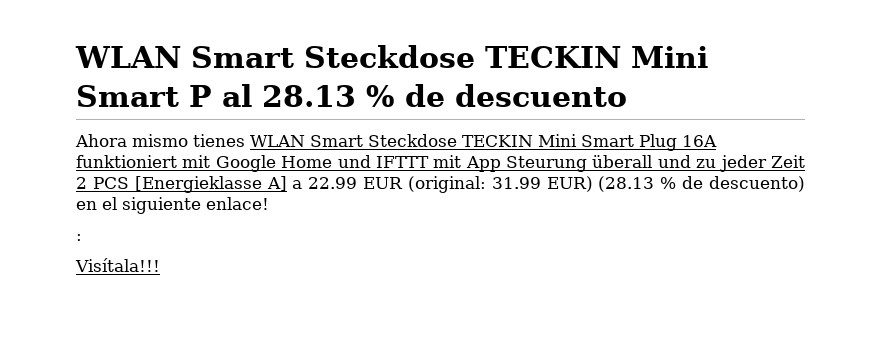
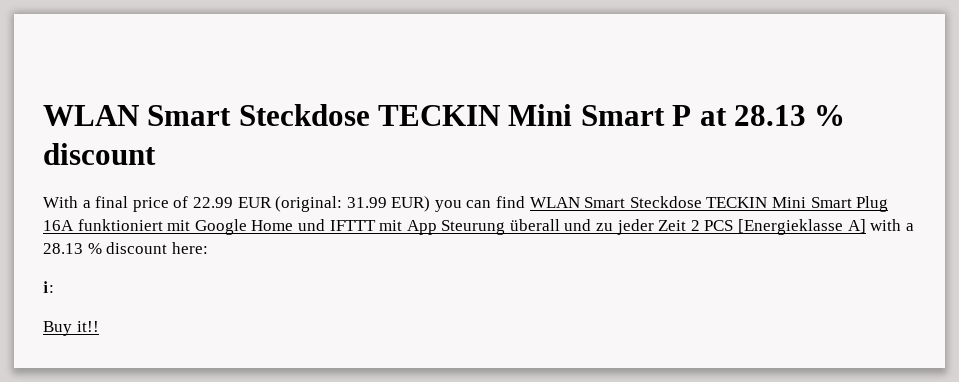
[222,84,627,107] [75,134,245,147] al 28.13 % de descuento // Ahora mismo tienes -> [699,105,846,126] [43,143,156,165] [43,196,526,212] at 28.13 % discount // With a final price of 22.99 EUR (original: 31.99 EUR) you can find
[292,176,805,193] [76,197,269,214] [76,234,82,241] [75,258,160,272] a 22.99 EUR (original: 31.99 EUR) (28.13 % de descuento) en el siguiente enlace! // : // Visítala!!! -> [870,219,914,231] [43,242,208,254] [43,281,54,293] [43,321,99,336] with a 28.13 % discount here: // ℹ: // Buy it!!

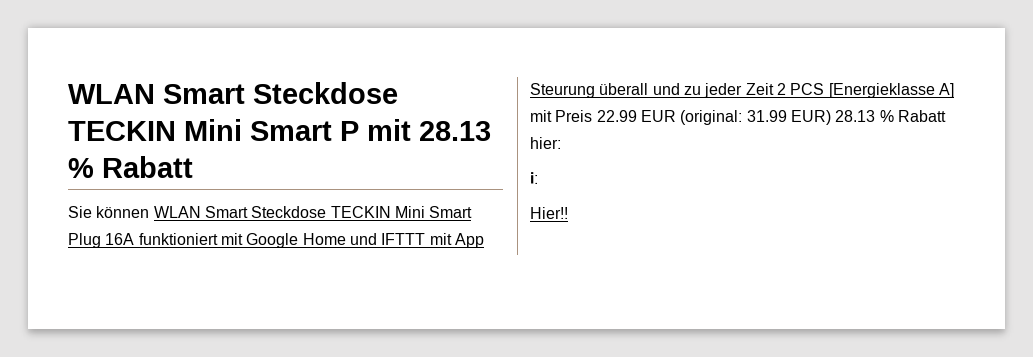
[699,105,846,126] [43,143,156,165] [43,196,526,212] at 28.13 % discount // With a final price of 22.99 EUR (original: 31.99 EUR) you can find -> [367,119,491,141] [68,156,193,178] [68,206,150,218] mit 28.13 % Rabatt // Sie können
[870,219,914,231] [43,242,208,254] with a 28.13 % discount here: -> [530,110,946,125] [530,137,561,149] mit Preis 22.99 EUR (original: 31.99 EUR) 28.13 % Rabatt hier:
[43,321,99,336] Buy it!! -> [530,207,568,219] Hier!!

